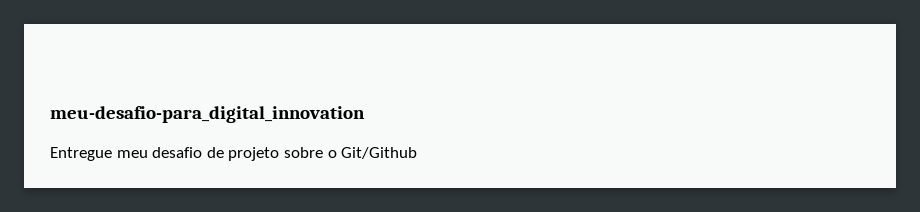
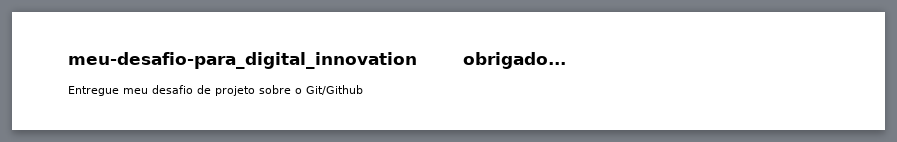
(418, 153) none -> [463,52,566,69] // obrigado...

